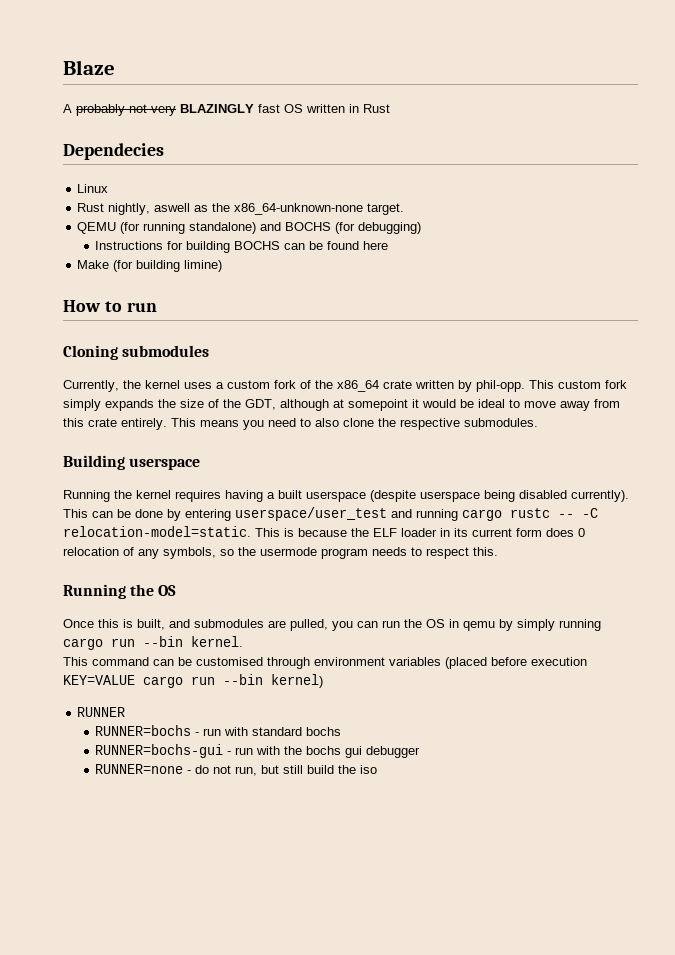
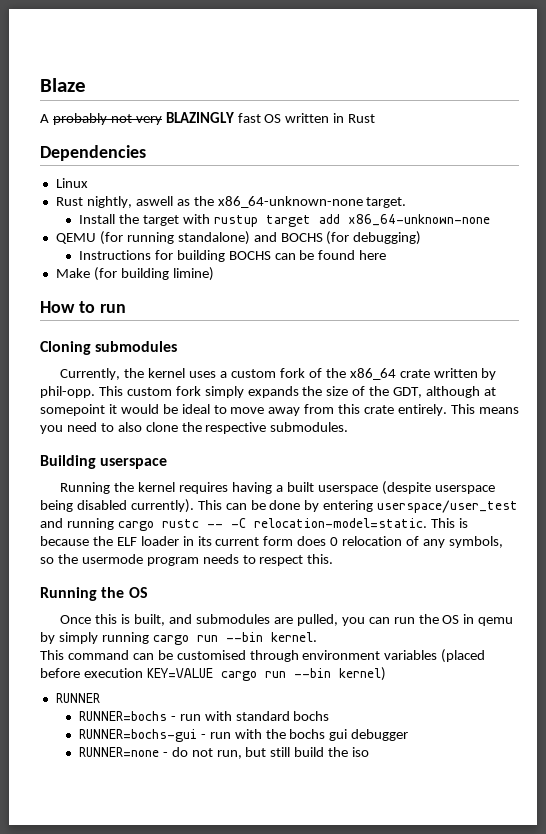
[63,143,164,160] Dependecies -> [40,145,146,161] Dependencies
(405, 209) none -> [78,214,490,227] // Install the target with rustup target add x86_64-unknown-none

